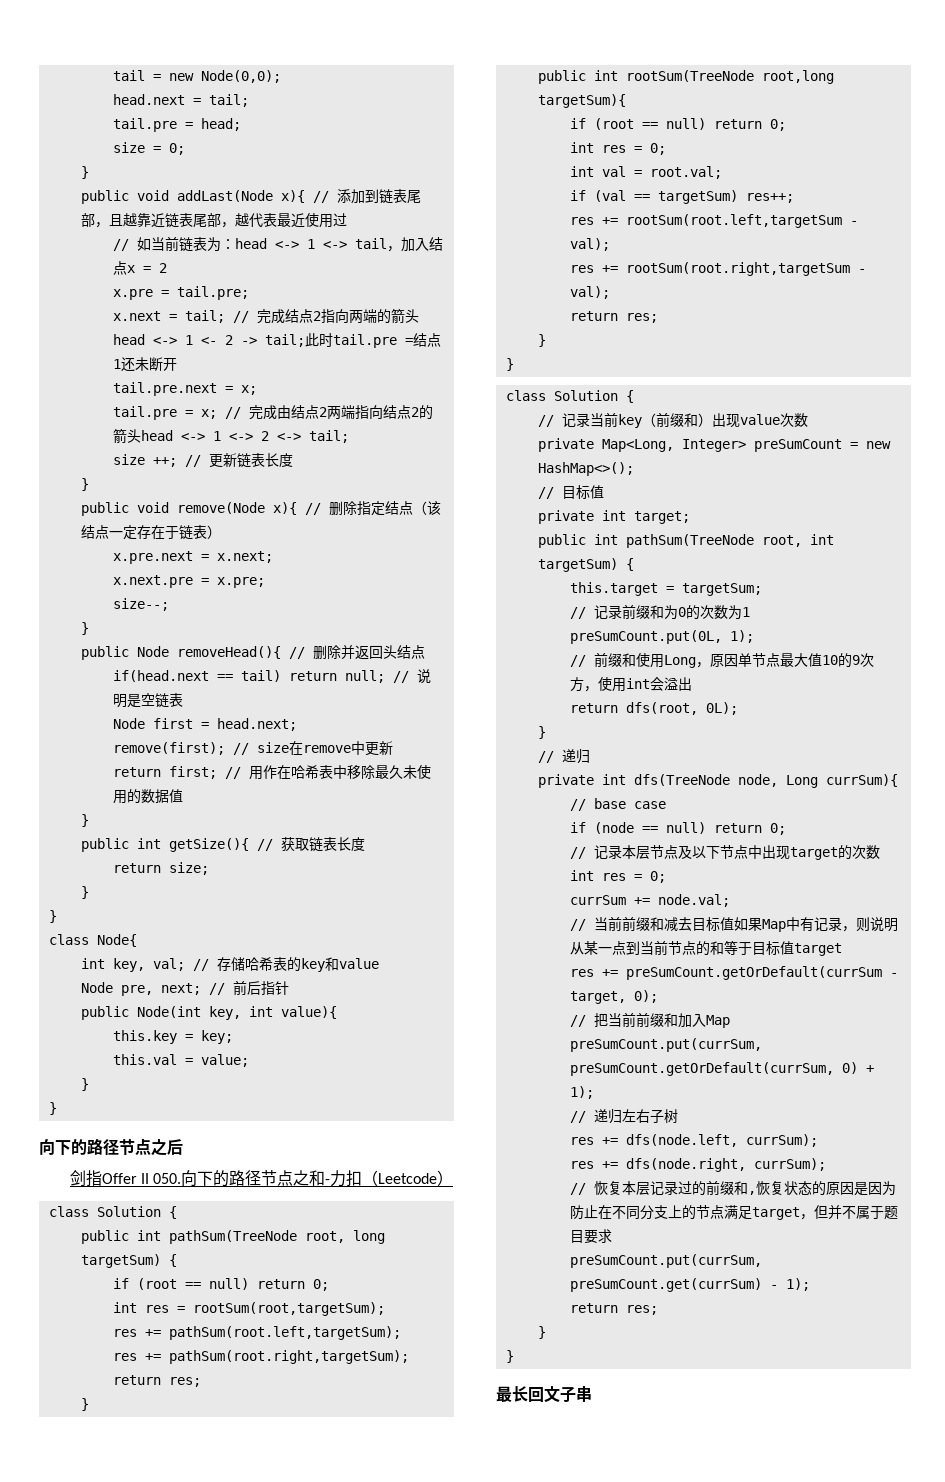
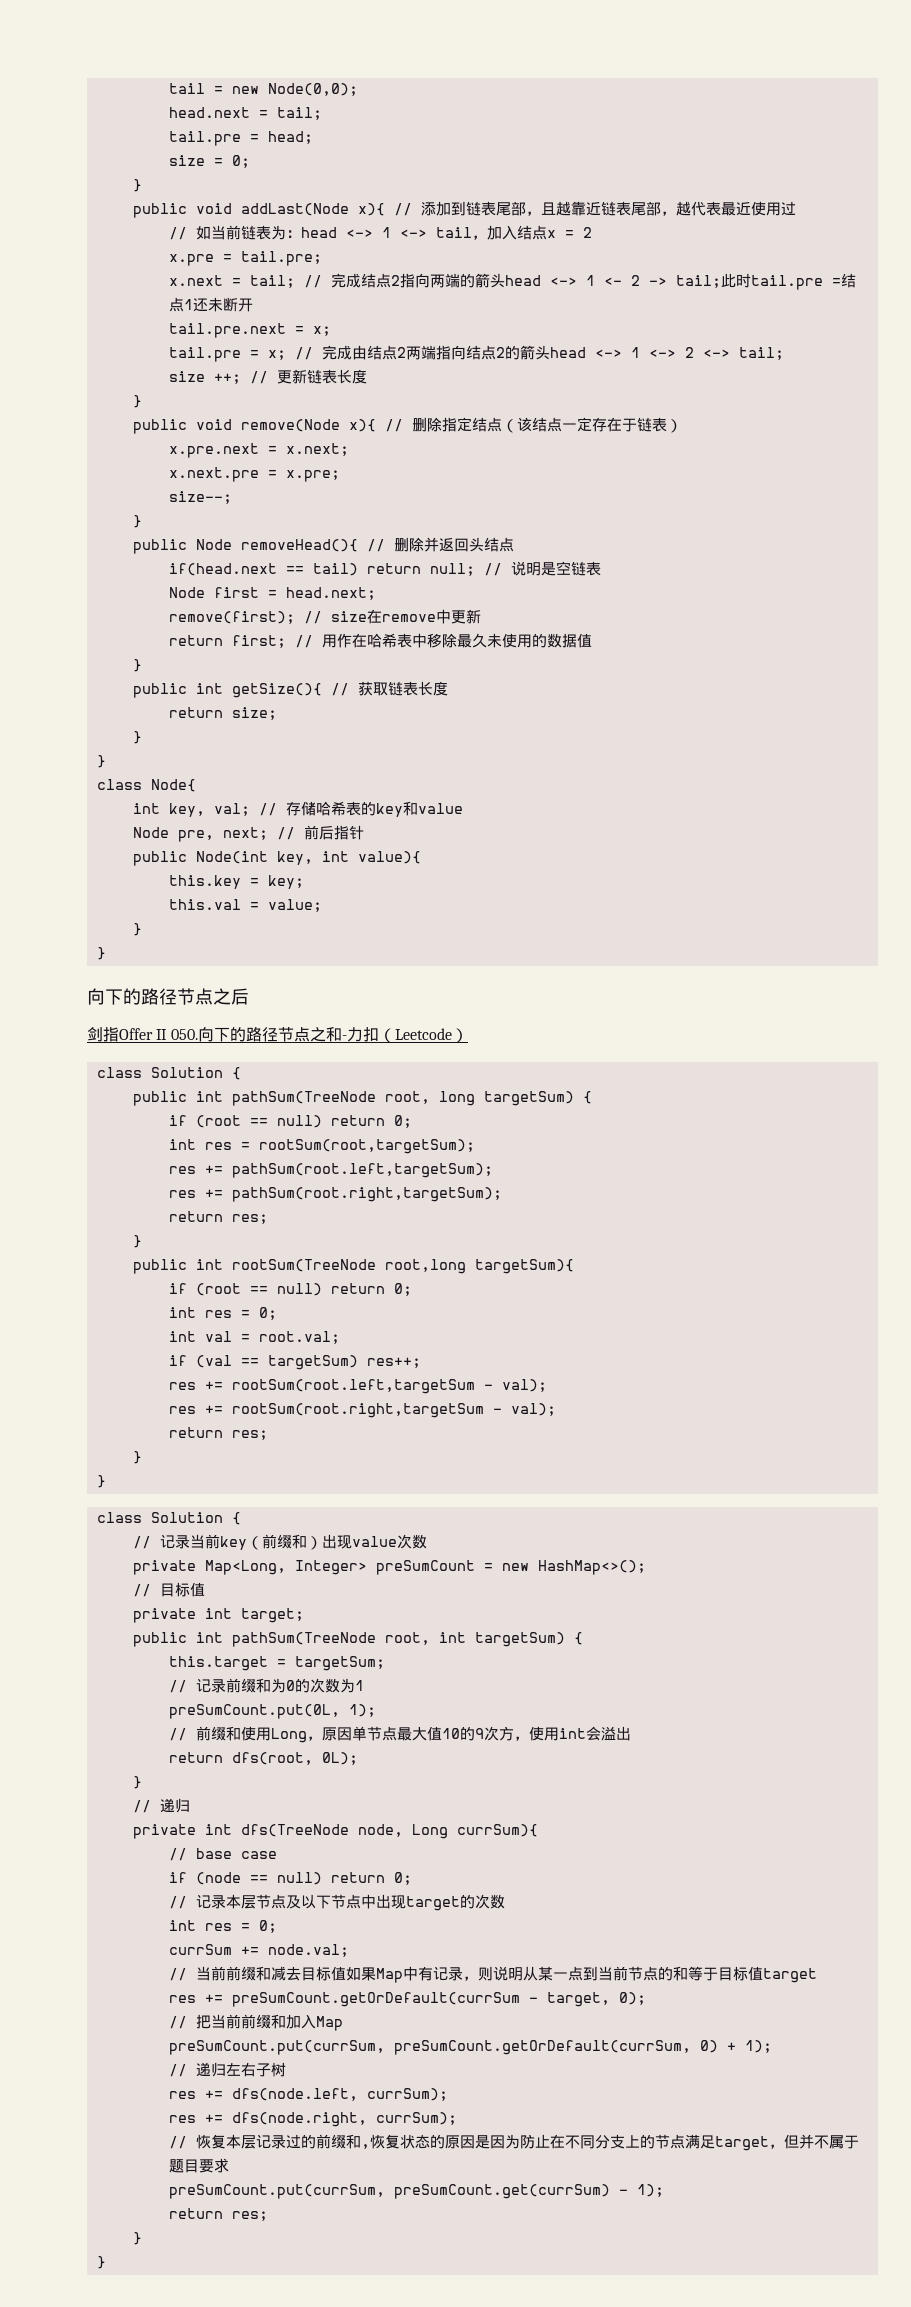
[496,1386,592,1403] // 最长回文子串 -> (106, 2262) none

